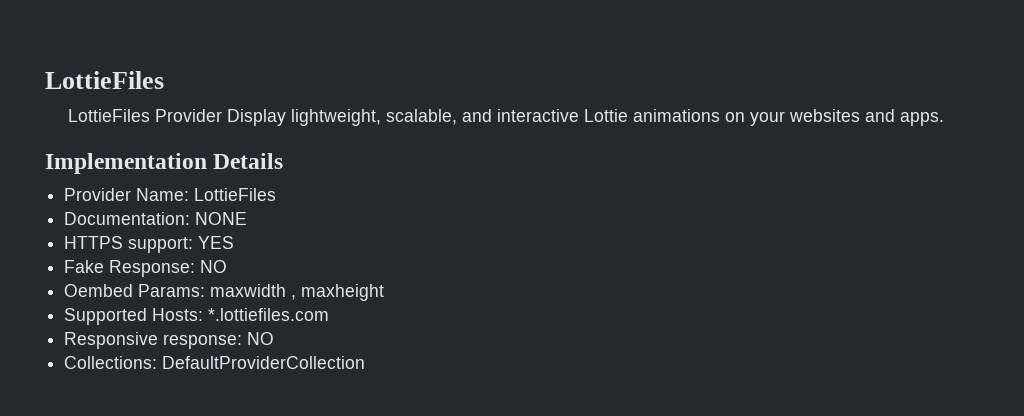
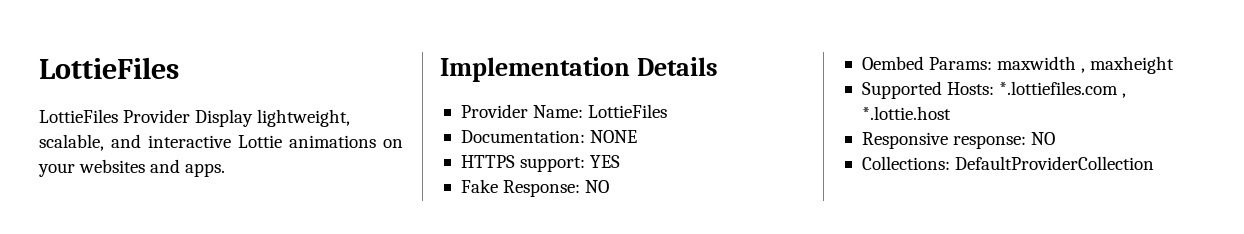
(330, 314) none -> [1122,93,1127,98] [861,106,951,120] , *.lottie.host

